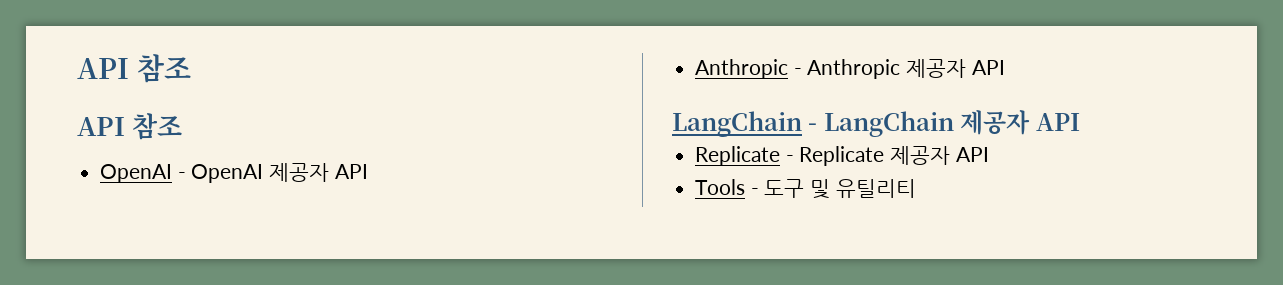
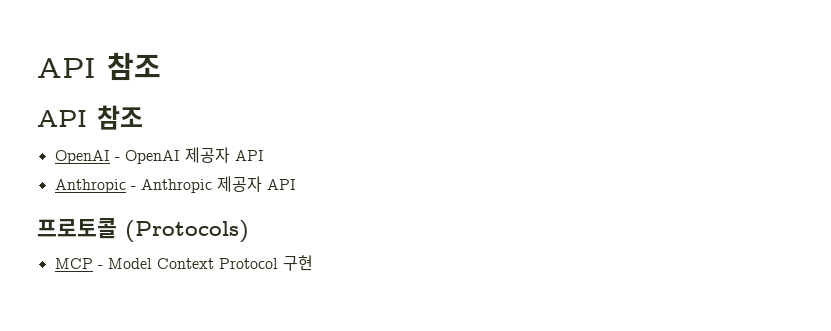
[672,110,1080,137] [695,146,989,166] [695,179,916,199] LangChain - LangChain 제공자 API // Replicate - Replicate 제공자 API // Tools - 도구 및 유틸리티 -> [37,218,249,243] [54,255,313,271] 프로토콜 (Protocols) // MCP - Model Context Protocol 구현

